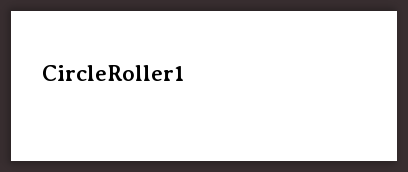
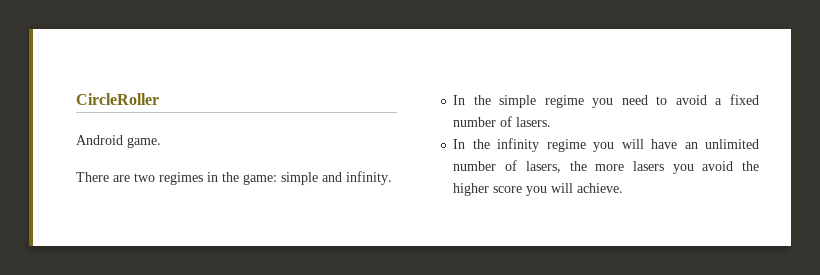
[42,65,184,81] CircleRoller1 -> [76,93,159,105] [76,135,161,148] [76,171,392,185] [453,94,759,108] [453,116,552,127] [453,138,759,152] [453,160,759,174] [453,183,624,196] CircleRoller // Android game. // There are two regimes in the game: simple and infinity. // In the simple regime you need to avoid a fixed number of lasers. // In the infinity regime you will have an unlimited number of lasers, the more lasers you avoid the higher score you will achieve.

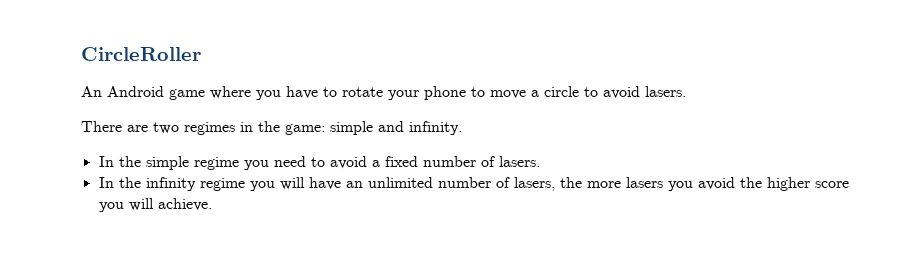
[76,135,161,148] Android game. -> [81,86,686,100] An Android game where you have to rotate your phone to move a circle to avoid lasers.

